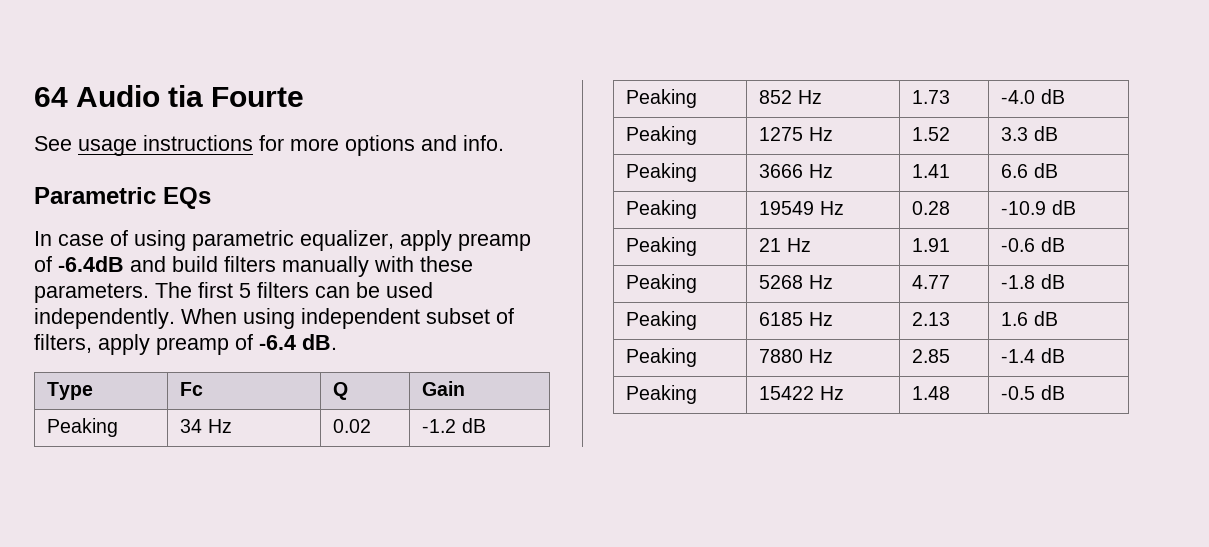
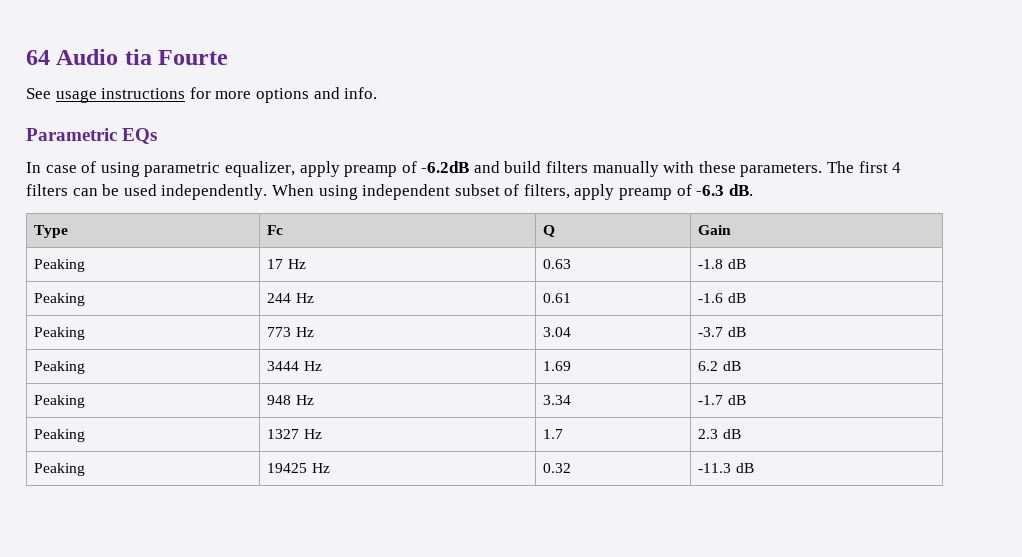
[58,256,124,272] -6.4dB -> [421,161,470,173] -6.2dB
[239,283,251,298] 5 -> [892,162,902,173] 4
[259,335,296,350] -6.4 -> [696,185,725,196] -6.3
[180,419,232,433] [333,419,372,433] [422,418,486,433] [626,89,698,108] [759,90,822,104] [912,90,951,104] [1001,89,1065,104] [626,126,698,145] [759,127,833,141] [912,127,951,141] [1001,126,1058,141] [626,163,698,182] [759,164,833,178] [912,164,951,178] [1001,163,1058,178] [626,200,698,219] [759,201,844,215] [912,201,951,215] [1001,200,1076,215] [626,237,698,256] [759,238,811,252] [912,238,951,252] [1001,237,1065,252] [626,274,698,293] [759,275,833,289] [912,275,951,289] 34 Hz | 0.02 | -1.2 dB // Peaking | 852 Hz | 1.73 | -4.0 dB // Peaking | 1275 Hz | 1.52 | 3.3 dB // Peaking | 3666 Hz | 1.41 | 6.6 dB // Peaking | 19549 Hz | 0.28 | -10.9 dB // Peaking | 21 Hz | 1.91 | -0.6 dB // Peaking | 5268 Hz | 4.77 -> [267,259,306,269] [543,259,572,269] 17 Hz | 0.63
[759,312,833,326] [912,312,951,326] [1001,311,1058,326] [626,348,698,367] [759,349,833,363] [912,349,951,363] [1001,348,1065,363] [626,385,698,404] [759,386,844,400] [912,386,951,400] [1001,385,1065,400] 6185 Hz | 2.13 | 1.6 dB // Peaking | 7880 Hz | 2.85 | -1.4 dB // Peaking | 15422 Hz | 1.48 | -0.5 dB -> [267,293,314,303] [543,293,572,303] [698,293,746,303] [34,327,86,340] [267,327,314,337] [543,327,572,337] [698,327,746,337] [34,361,86,374] [267,361,322,371] [543,361,572,371] [698,361,741,371] [34,395,86,408] [267,395,314,405] [543,395,572,405] [698,395,746,405] [34,429,86,442] [267,429,322,439] [543,429,564,439] [698,429,741,439] [34,463,86,476] [267,463,330,473] [543,463,572,473] [698,463,754,473] 244 Hz | 0.61 | -1.6 dB // Peaking | 773 Hz | 3.04 | -3.7 dB // Peaking | 3444 Hz | 1.69 | 6.2 dB // Peaking | 948 Hz | 3.34 | -1.7 dB // Peaking | 1327 Hz | 1.7 | 2.3 dB // Peaking | 19425 Hz | 0.32 | -11.3 dB

